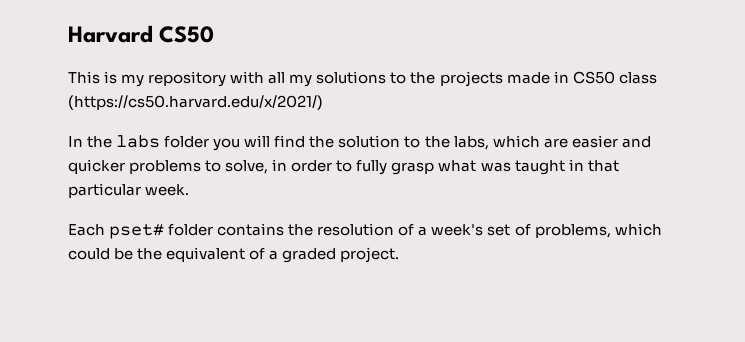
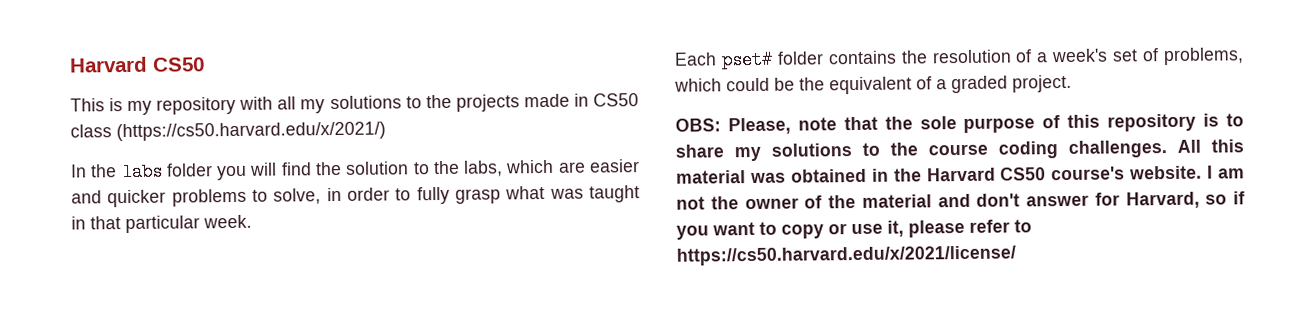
(400, 255) none -> [675,113,1244,135] [675,139,1244,162] [676,165,1245,184] [676,191,1245,210] [676,219,1032,240] [676,245,1016,266] // OBS: Please, note that the sole purpose of this repository is to share my solutions to the course coding challenges. All this material was obtained in the Harvard CS50 course's website. I am not the owner of the material and don't answer for Harvard, so if you want to copy or use it, please refer to https://cs50.harvard.edu/x/2021/license/

